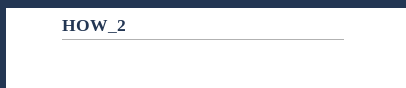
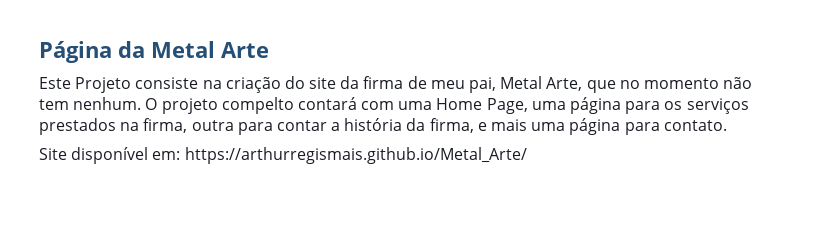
[62,20,126,33] HOW_2 -> [39,41,269,63] [39,76,753,93] [39,97,749,114] [39,118,727,135] [39,147,527,164] Página da Metal Arte // Este Projeto consiste na criação do site da firma de meu pai, Metal Arte, que no momento não tem nenhum. O projeto compelto contará com uma Home Page, uma página para os serviços prestados na firma, outra para contar a história da firma, e mais uma página para contato. // Site disponível em: https://arthurregismais.github.io/Metal_Arte/

